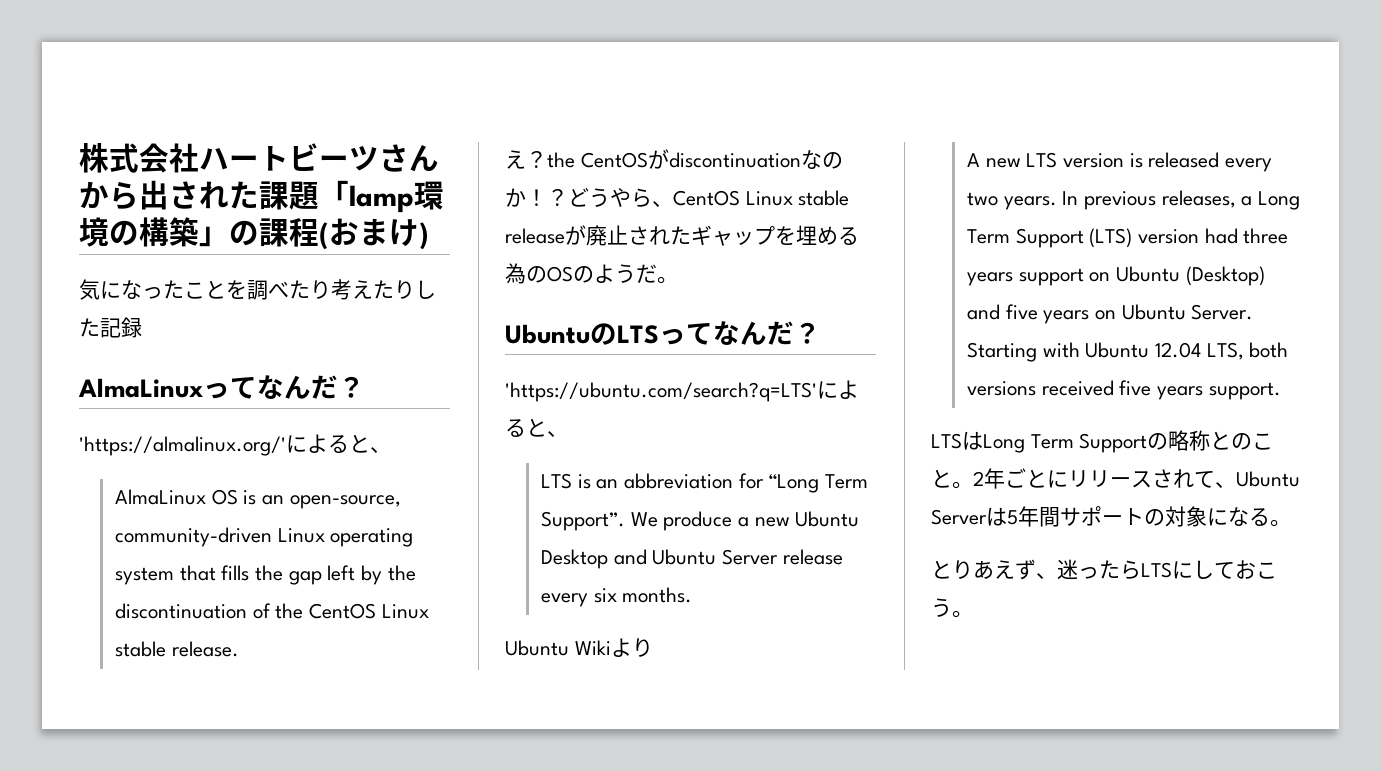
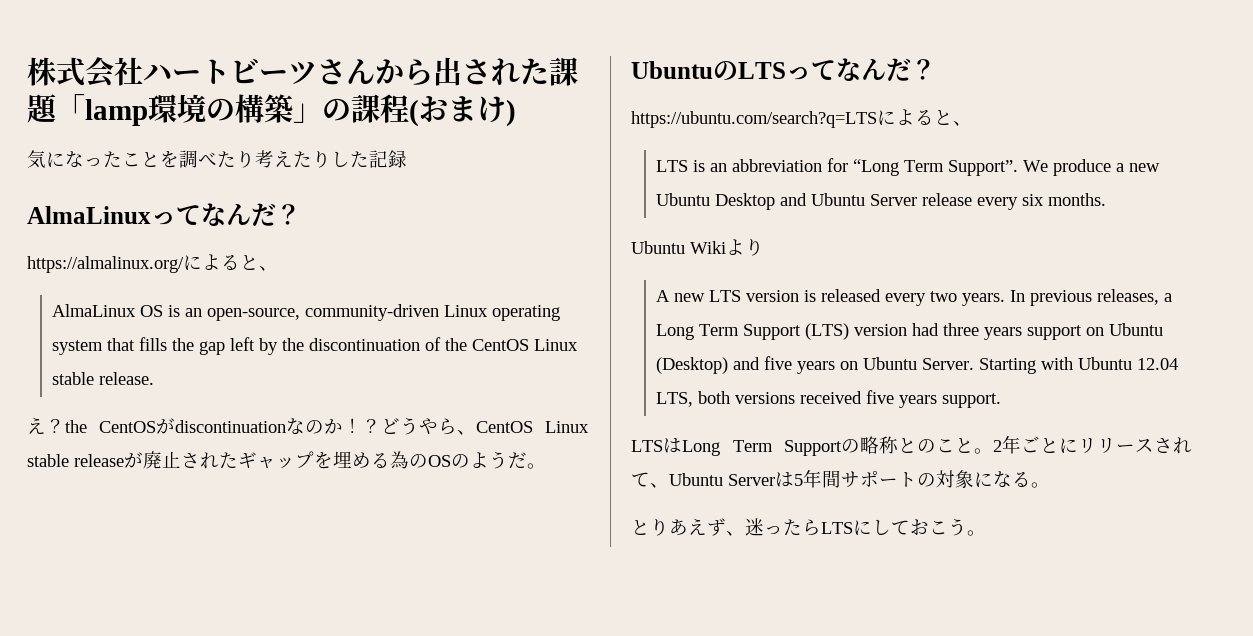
[79,436,286,456] 'https://almalinux.org/' -> [27,256,184,273] https://almalinux.org/
[505,382,817,402] 'https://ubuntu.com/search?q=LTS' -> [631,111,877,128] https://ubuntu.com/search?q=LTS

